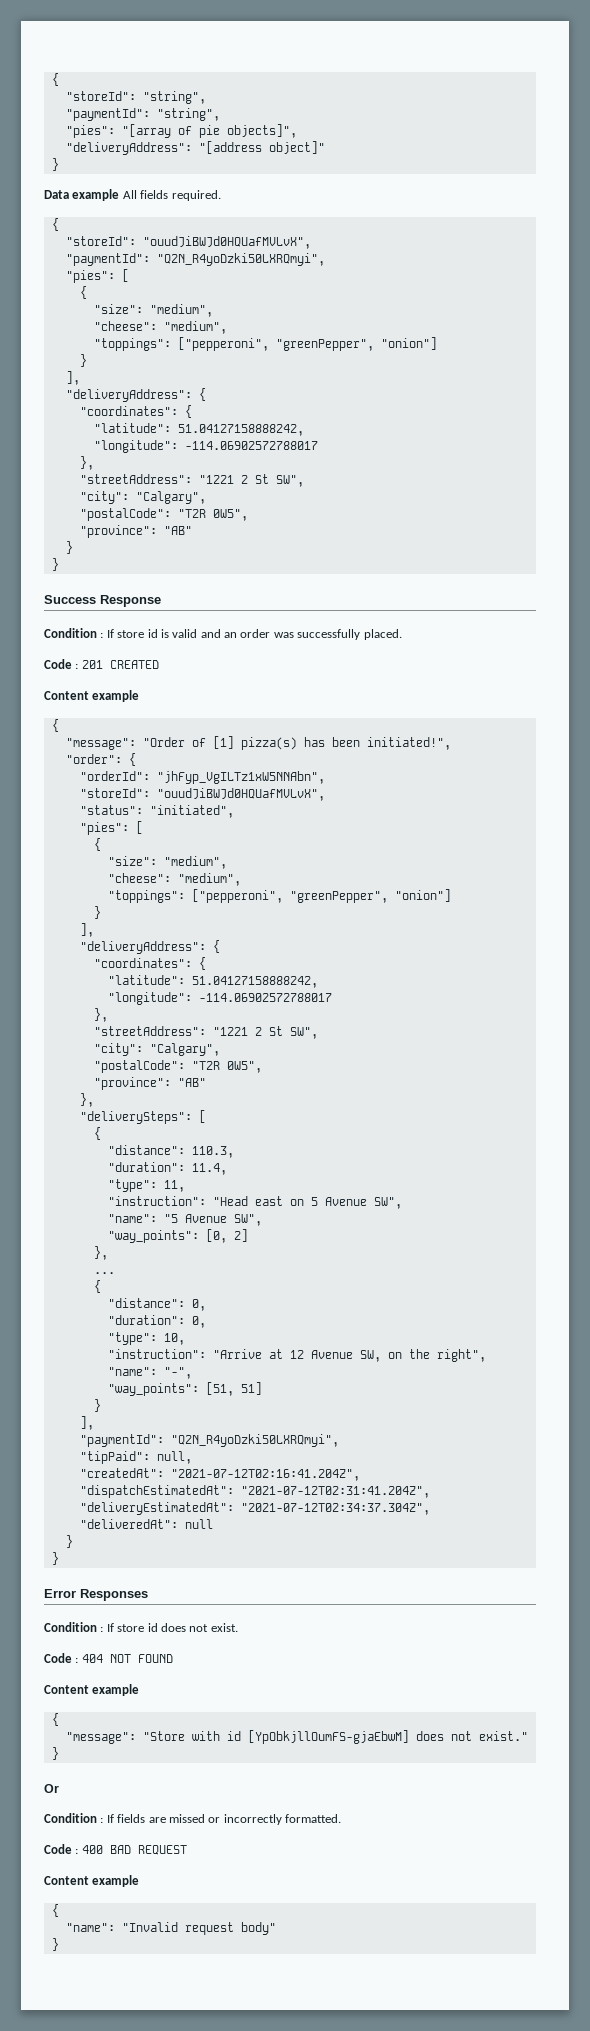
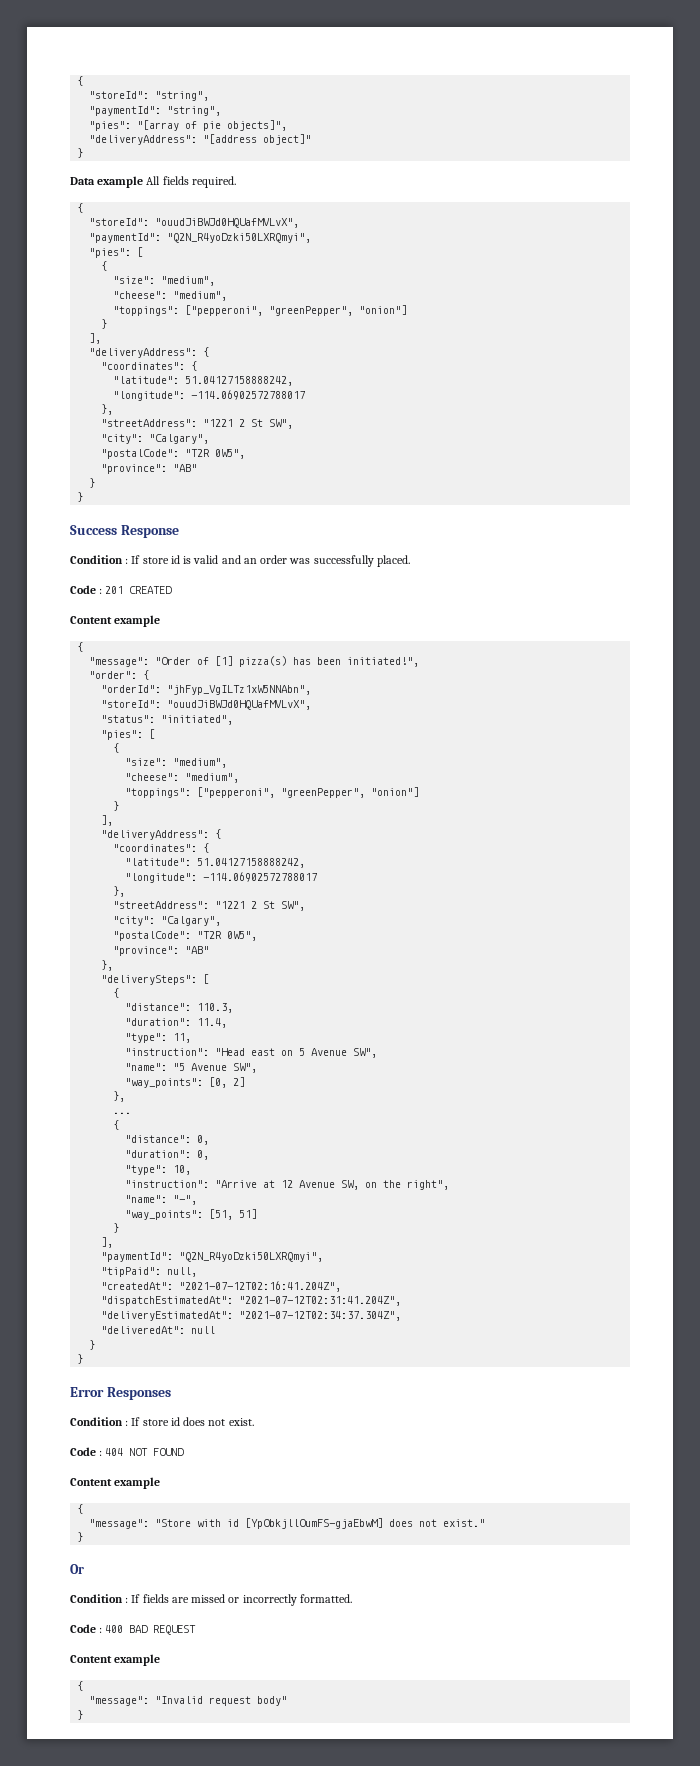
[65,1923,115,1932] "name": -> [89,1696,150,1706] "message":

